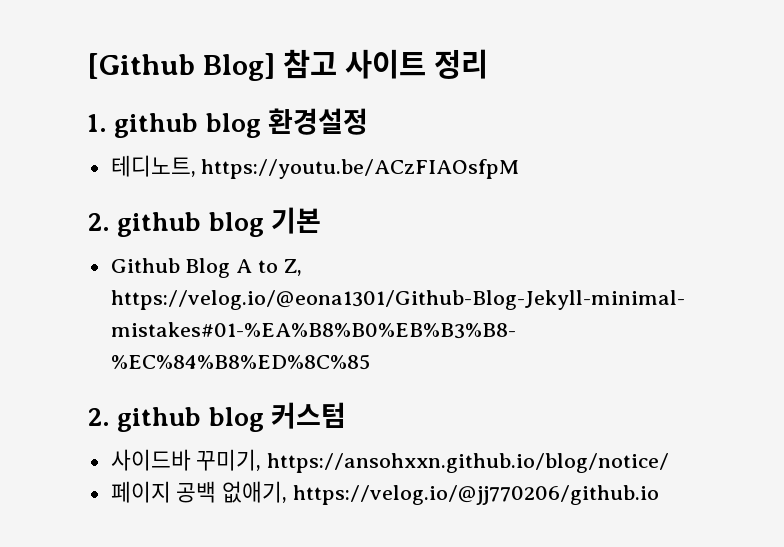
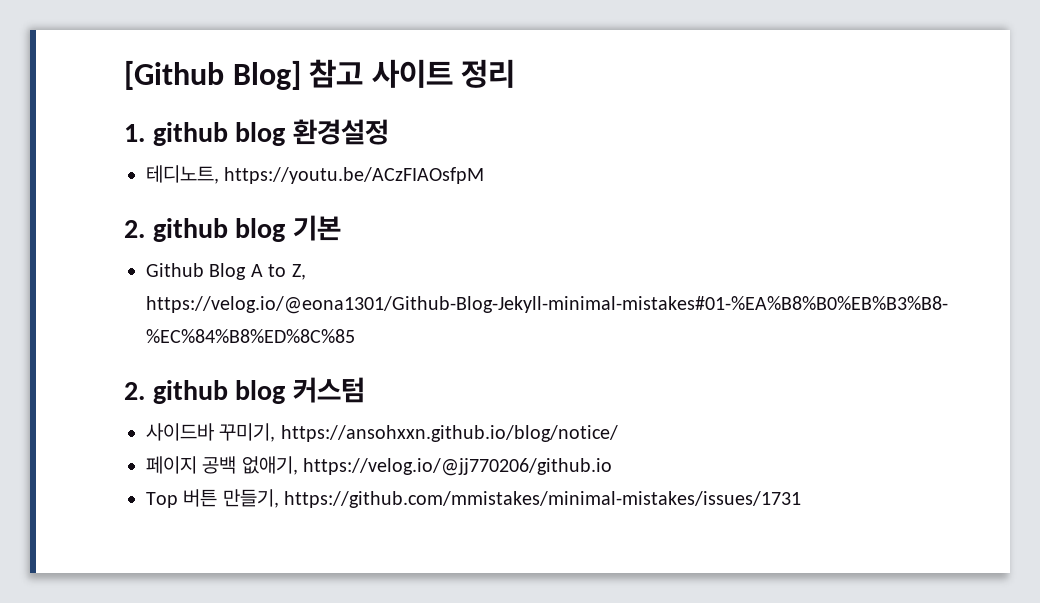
(660, 495) none -> [146,489,802,508] // Top 버튼 만들기, https://github.com/mmistakes/minimal-mistakes/issues/1731

